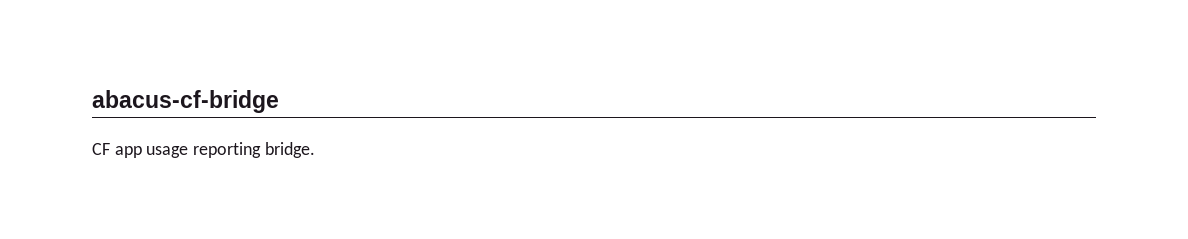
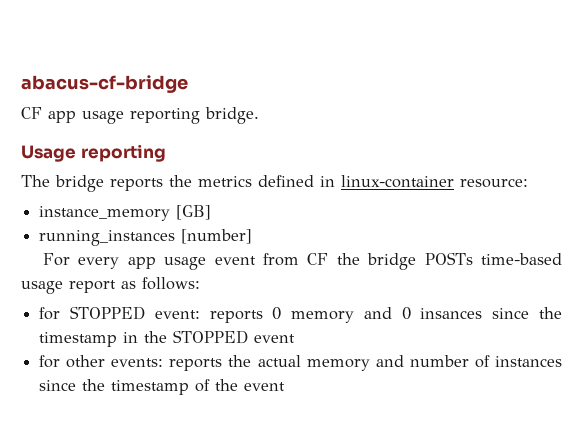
(315, 150) none -> [21,144,166,162] [21,175,528,192] [39,205,212,221] [39,229,253,246] [42,252,562,270] [21,277,200,294] [39,306,563,323] [39,330,296,347] [39,355,562,371] [39,379,286,395] // Usage reporting // The bridge reports the metrics defined in linux-container resource: // instance_memory [GB] // running_instances [number] // For every app usage event from CF the bridge POSTs time-based usage report as follows: // for STOPPED event: reports 0 memory and 0 insances since the timestamp in the STOPPED event // for other events: reports the actual memory and number of instances since the timestamp of the event

